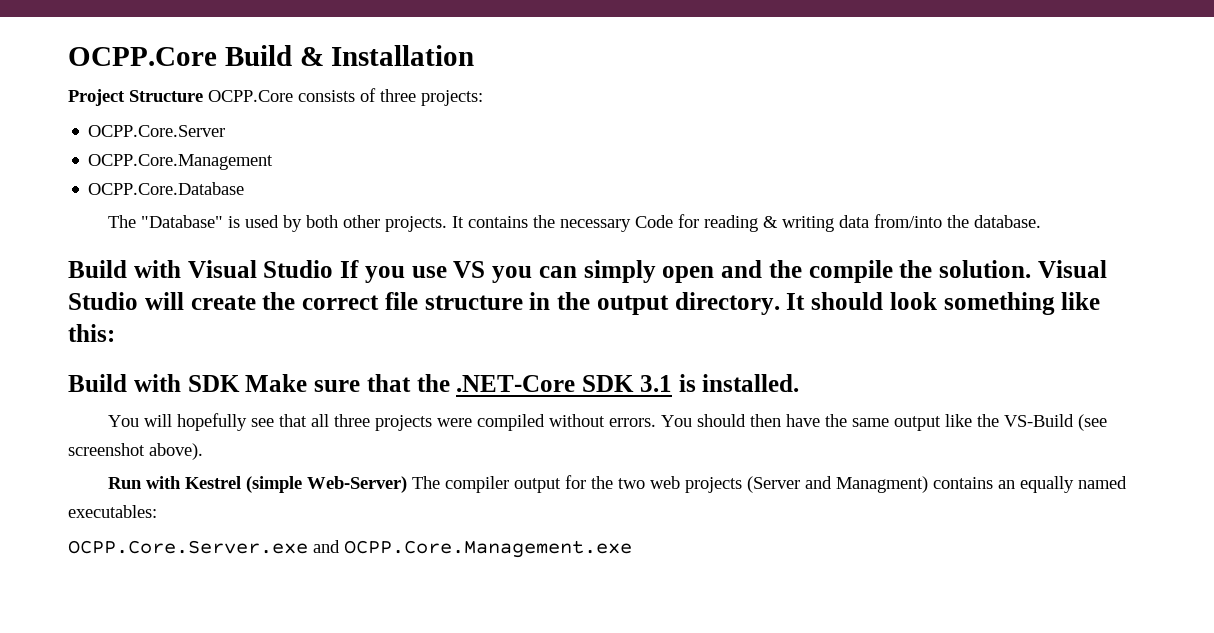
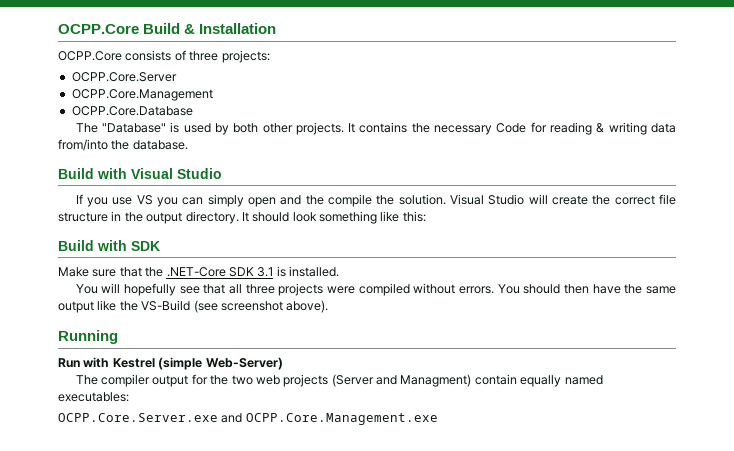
[68,89,203,106] Project Structure -> (277, 28) none
(334, 269) none -> (222, 173) //
(240, 383) none -> (160, 246) //
(203, 451) none -> [58,330,118,344] // Running
(407, 484) none -> (283, 363) //
[932,477,1015,489] contains an -> [474,374,517,385] contain

